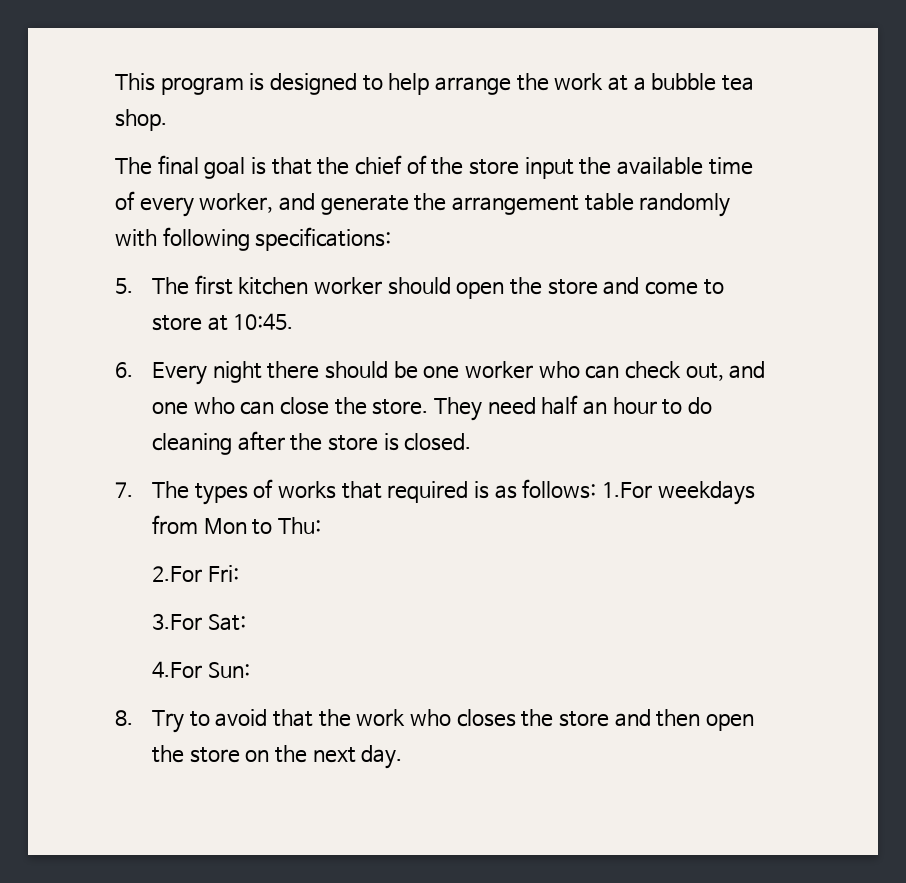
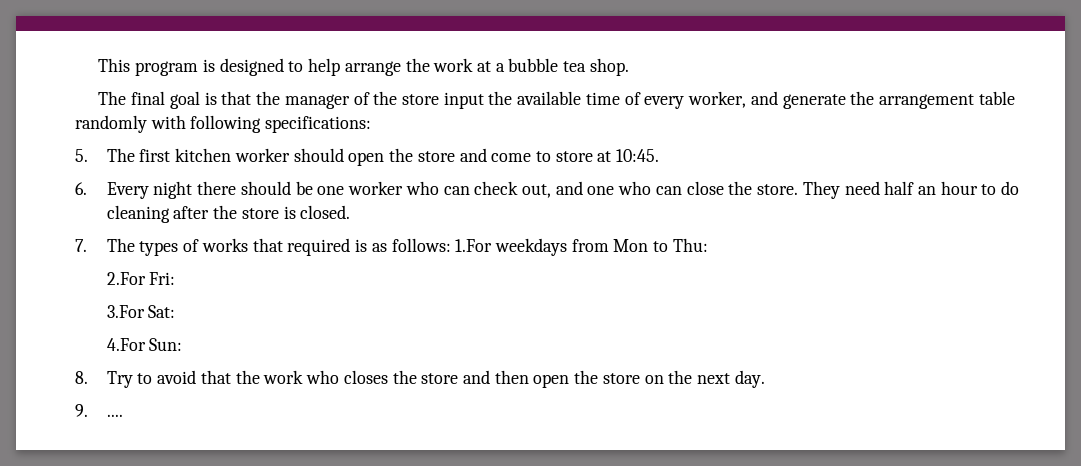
[355,155,403,175] chief -> [284,94,350,109] manager
(403, 757) none -> [75,404,123,417] // 9. ....

